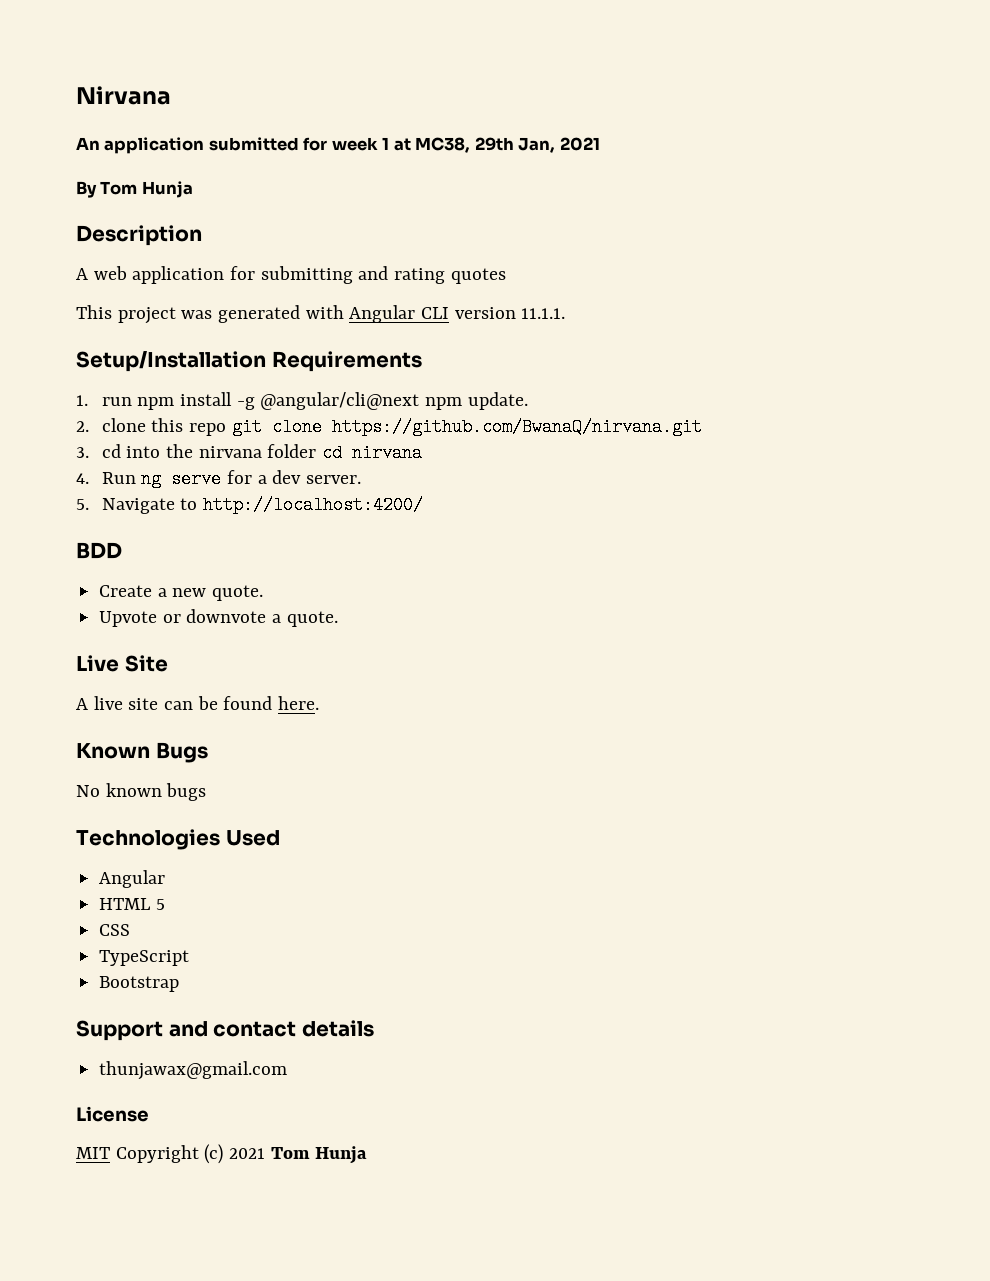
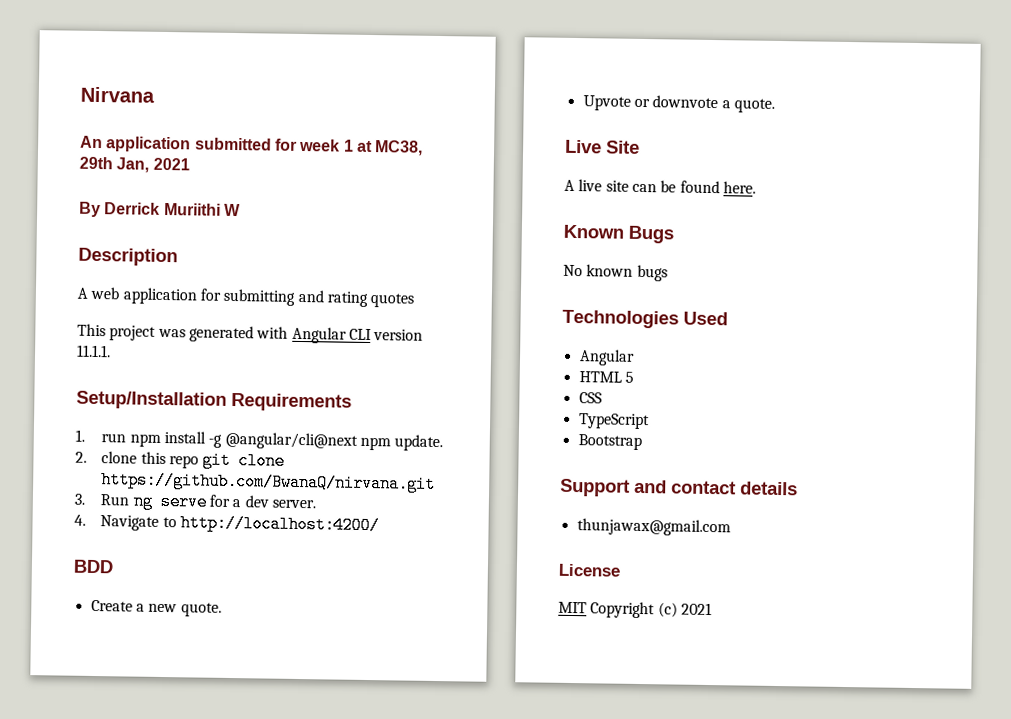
[100,181,193,198] Tom Hunja -> [104,202,241,217] Derrick Muriithi W
[101,444,423,462] [76,473,89,484] cd into the nirvana folder cd nirvana // 4. -> (85, 499) none
[76,499,89,510] 5. -> [74,514,86,526] 4.
[270,1146,368,1164] Tom Hunja -> (712, 609) none

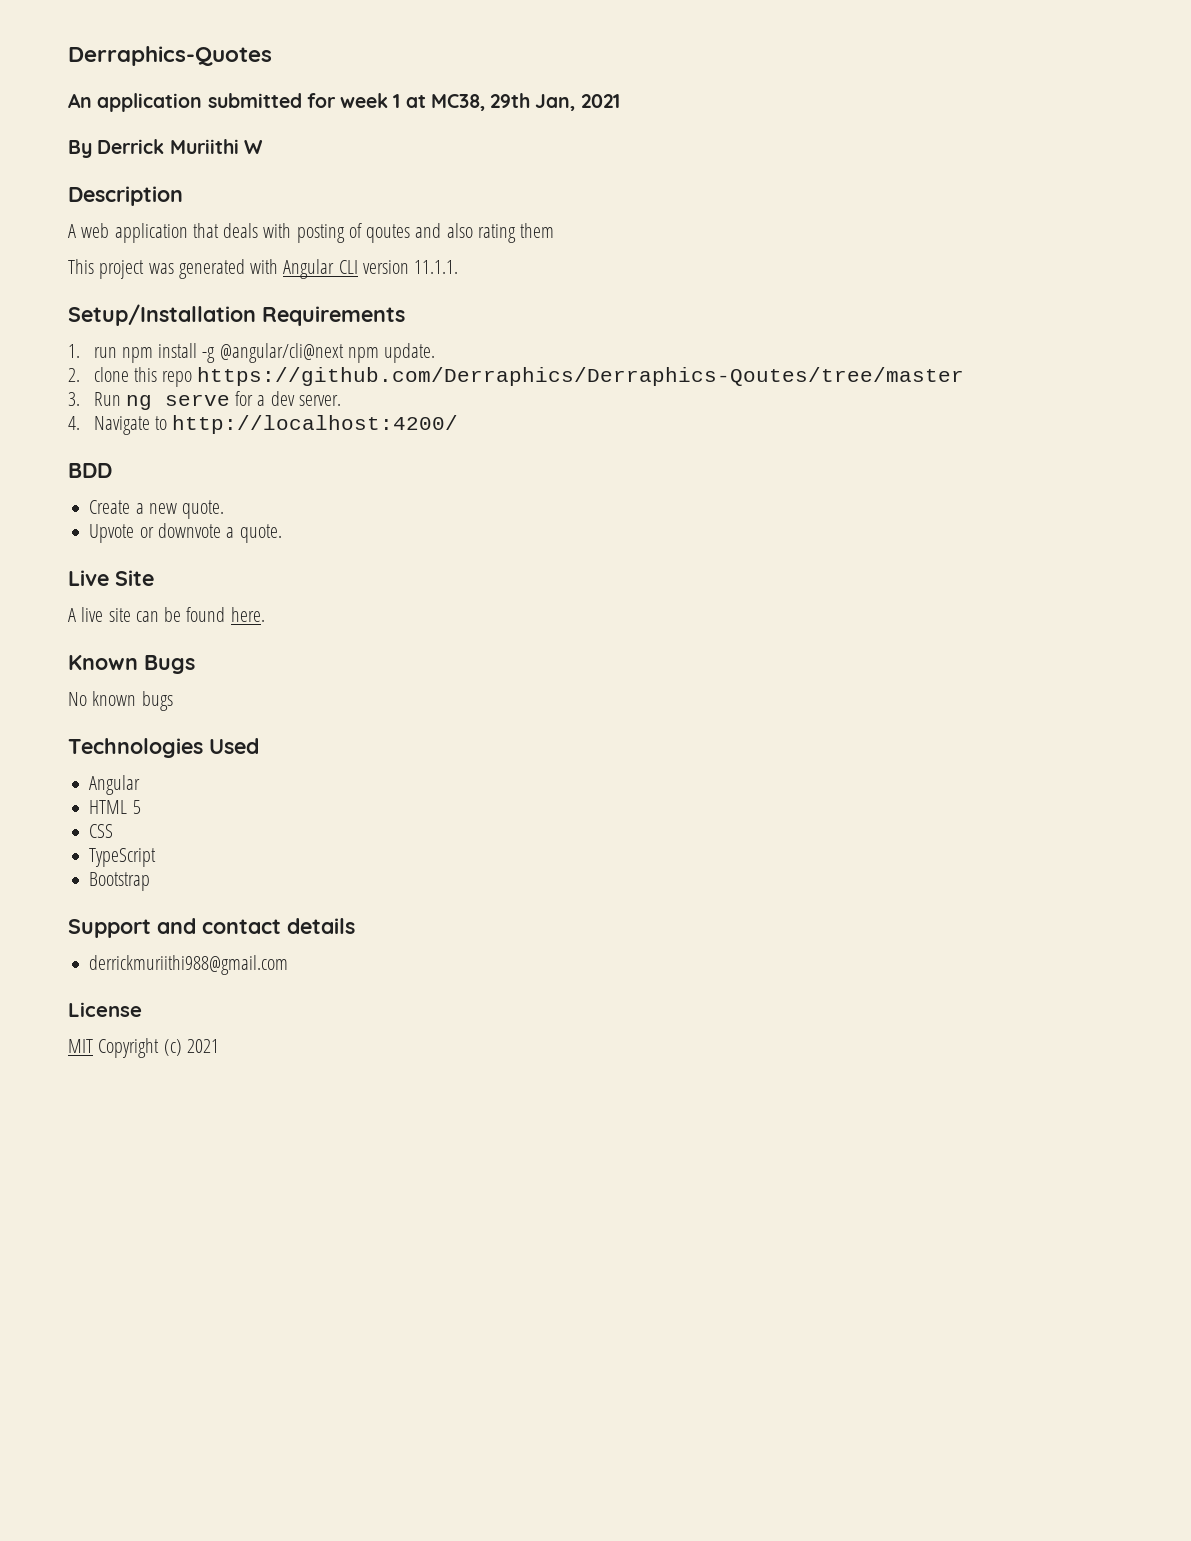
[80,86,155,103] Nirvana -> [68,46,272,66] Derraphics-Quotes
[199,288,415,308] for submitting and rating quotes -> [192,223,555,243] that deals with posting of qoutes and also rating them
[202,451,286,470] [101,471,437,493] git clone https://github.com/BwanaQ/nirvana.git -> [197,367,965,386] https://github.com/Derraphics/Derraphics-Qoutes/tree/master
[576,518,731,537] thunjawax@gmail.com -> [89,955,289,975] derrickmuriithi988@gmail.com

